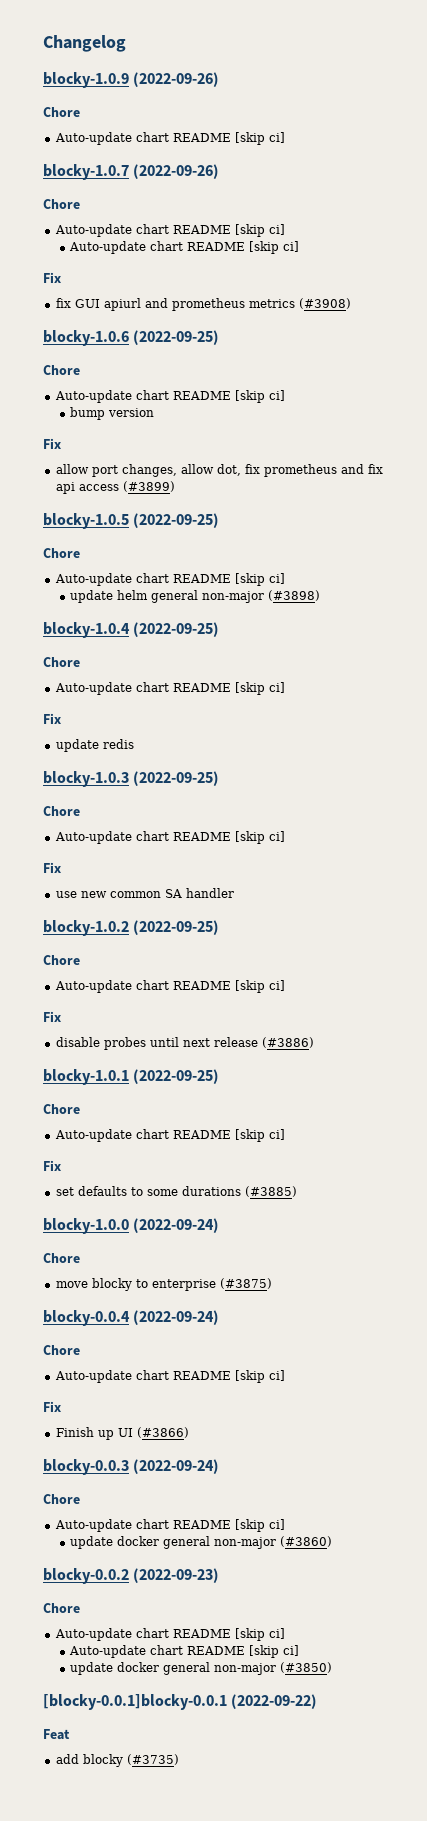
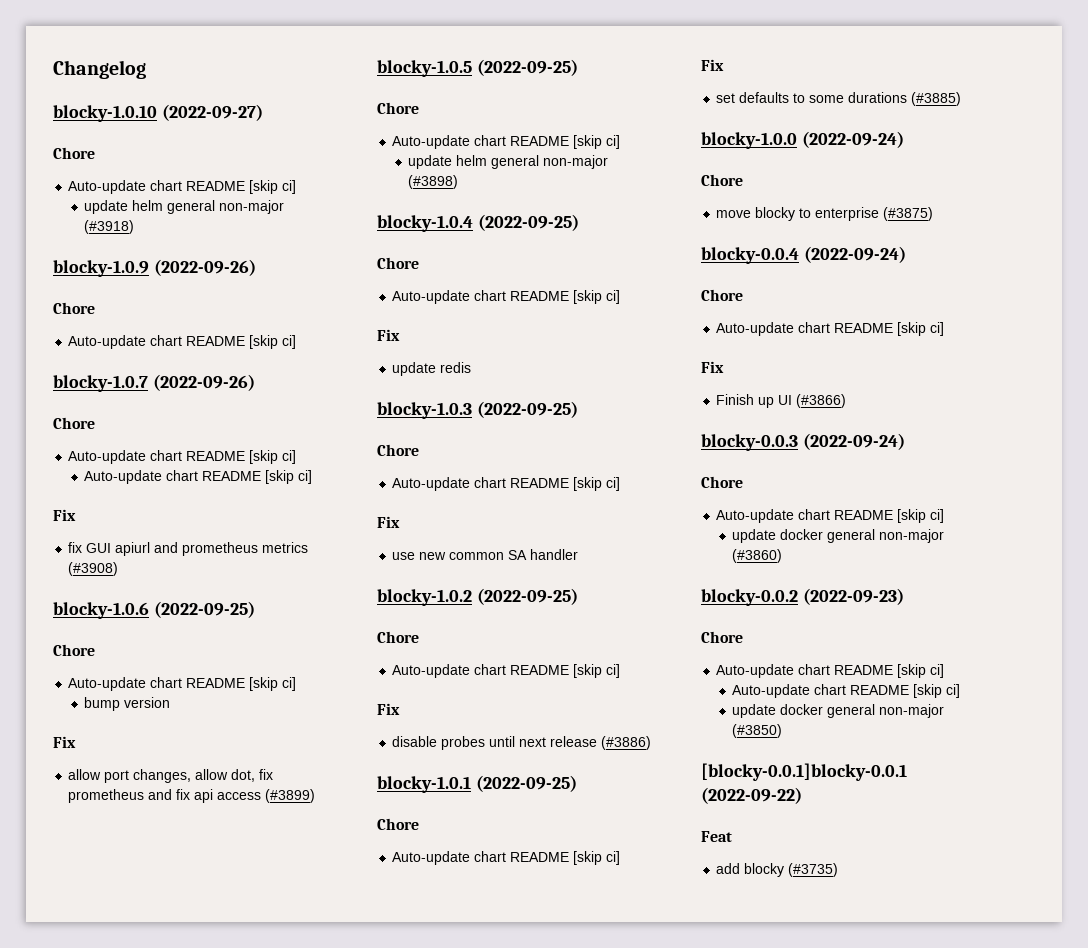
(126, 43) none -> [53,104,263,122] [53,147,95,159] [68,180,297,194] [84,200,285,214] [84,220,135,234] // blocky-1.0.10 (2022-09-27) // Chore // Auto-update chart README [skip ci] // update helm general non-major (#3918)

